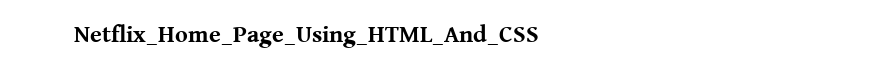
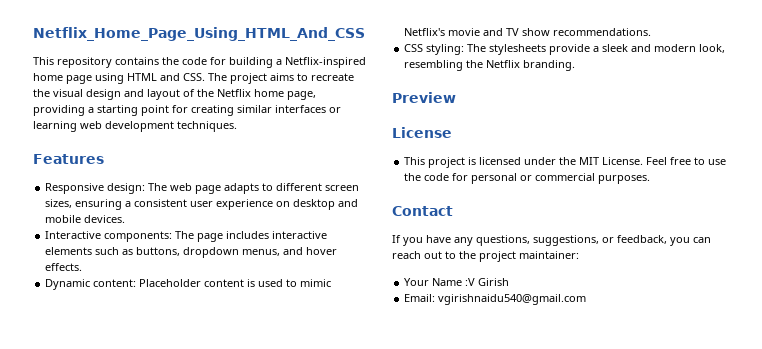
(539, 36) none -> [33,57,366,68] [33,73,354,84] [33,89,316,100] [33,105,341,116] [33,121,237,132] [33,154,104,164] [45,183,360,194] [45,199,359,210] [45,215,126,223] [45,231,328,242] [45,247,338,258] [45,263,83,271] [45,279,332,290] [404,28,652,36] [404,44,726,55] [404,60,576,71] [392,92,456,103] [392,127,452,138] [404,157,727,168] [404,173,651,184] [392,206,453,216] [392,235,711,246] [392,251,579,262] [404,278,510,286] [404,294,587,305] // This repository contains the code for building a Netflix-inspired home page using HTML and CSS. The project aims to recreate the visual design and layout of the Netflix home page, providing a starting point for creating similar interfaces or learning web development techniques. // Features // Responsive design: The web page adapts to different screen sizes, ensuring a consistent user experience on desktop and mobile devices. // Interactive components: The page includes interactive elements such as buttons, dropdown menus, and hover effects. // Dynamic content: Placeholder content is used to mimic Netflix's movie and TV show recommendations. // CSS styling: The stylesheets provide a sleek and modern look, resembling the Netflix branding. // Preview // License // This project is licensed under the MIT License. Feel free to use the code for personal or commercial purposes. // Contact // If you have any questions, suggestions, or feedback, you can reach out to the project maintainer: // Your Name :V Girish // Email: vgirishnaidu540@gmail.com

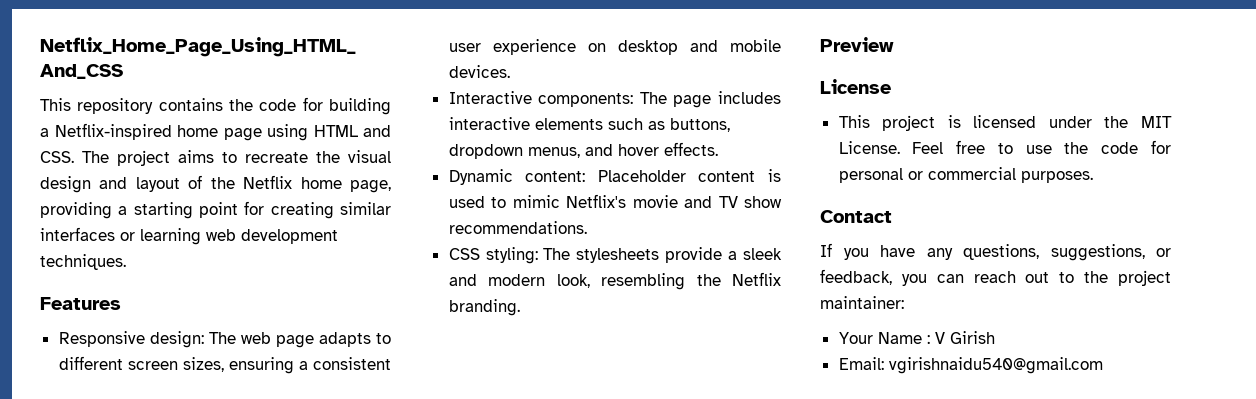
[465,278,476,286] :V -> [926,332,945,344] : V

